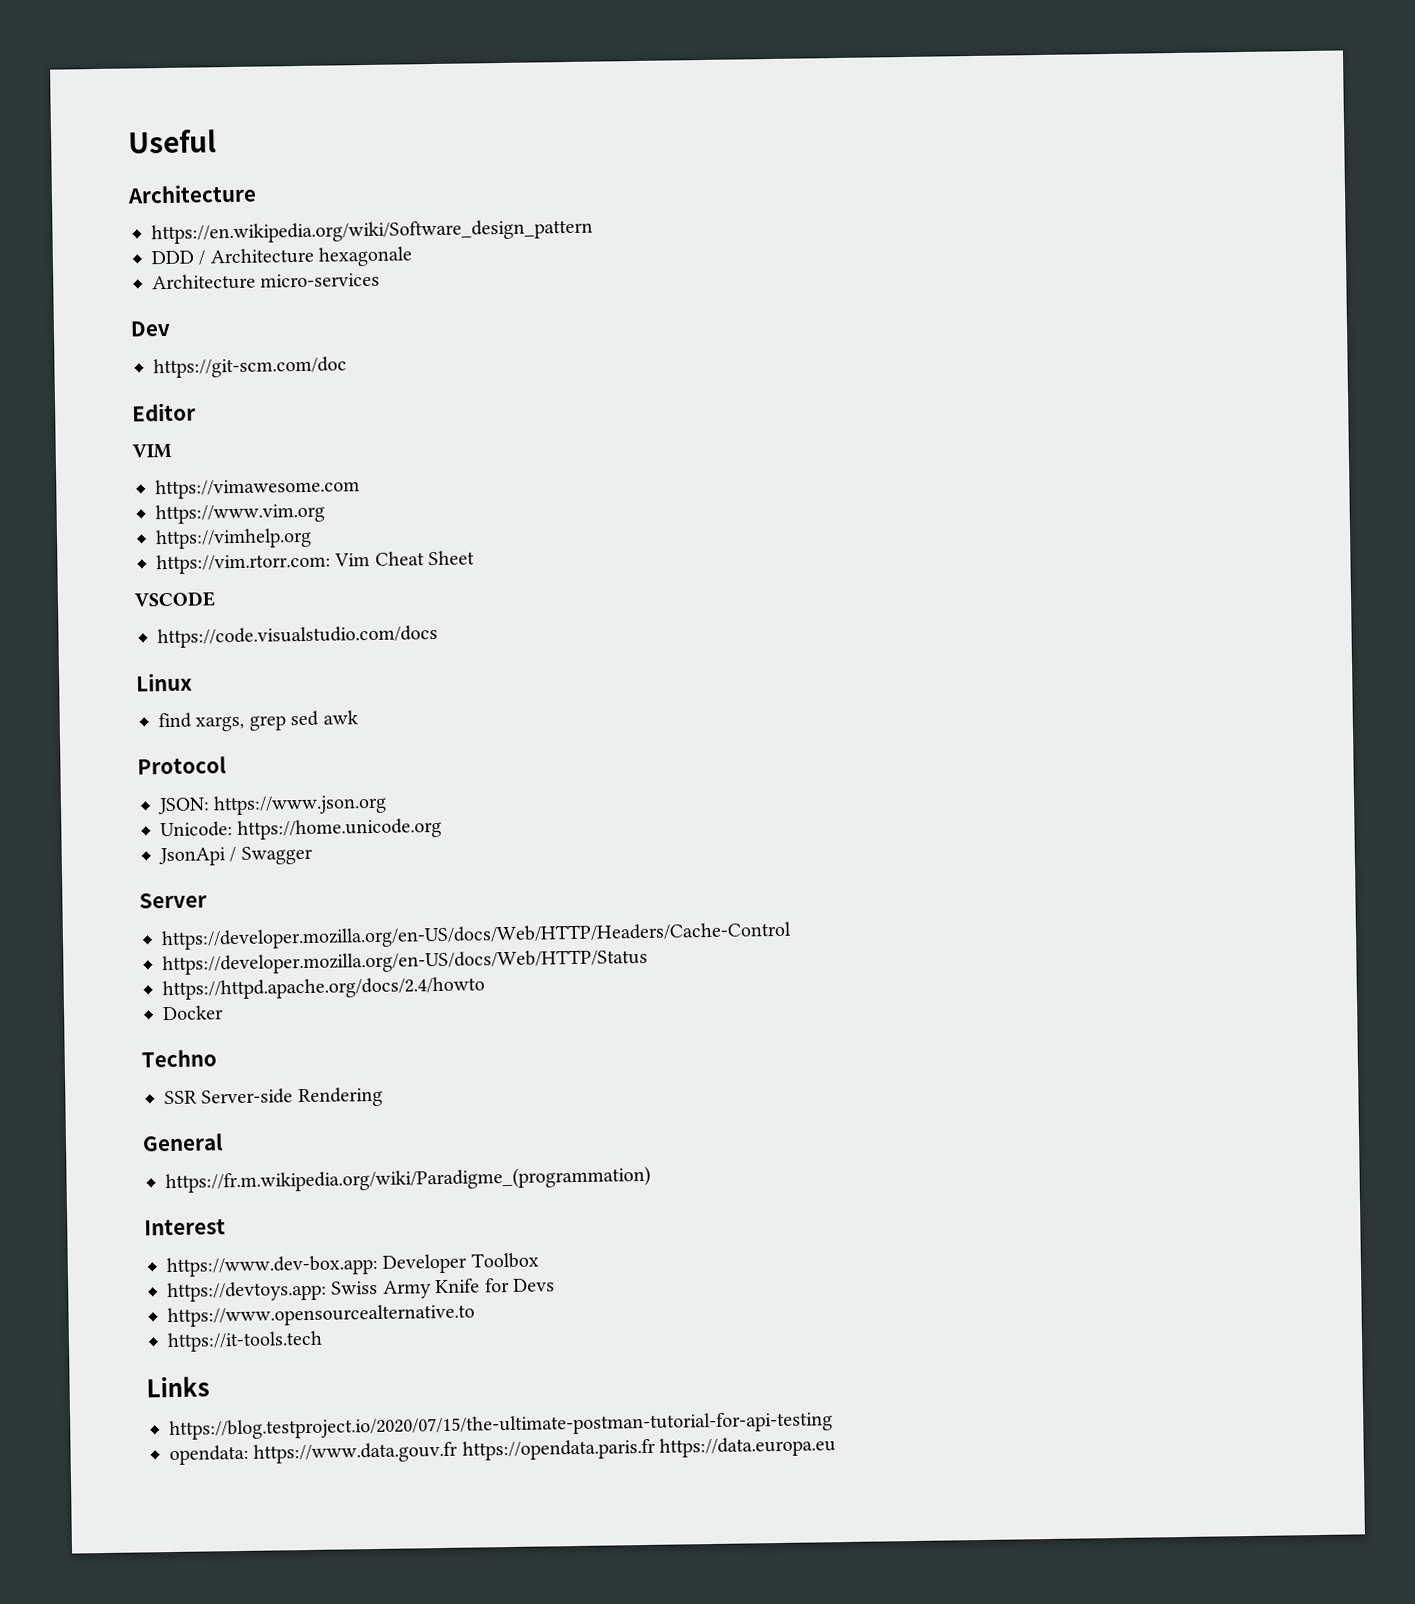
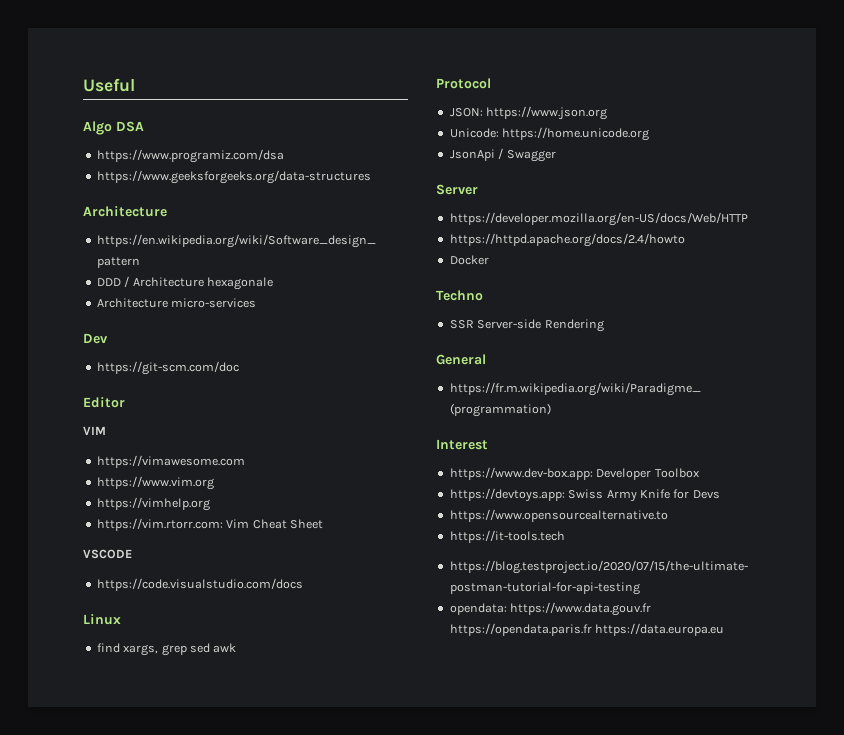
(217, 141) none -> [83,121,144,135] [96,149,284,163] [96,170,371,184] // Algo DSA // https://www.programiz.com/dsa // https://www.geeksforgeeks.org/data-structures
[161,921,792,951] [162,948,648,976] https://developer.mozilla.org/en-US/docs/Web/HTTP/Headers/Cache-Control // https://developer.mozilla.org/en-US/docs/Web/HTTP/Status -> [449,212,748,226] https://developer.mozilla.org/en-US/docs/Web/HTTP
[146,1376,210,1398] // Links -> (565, 536) none

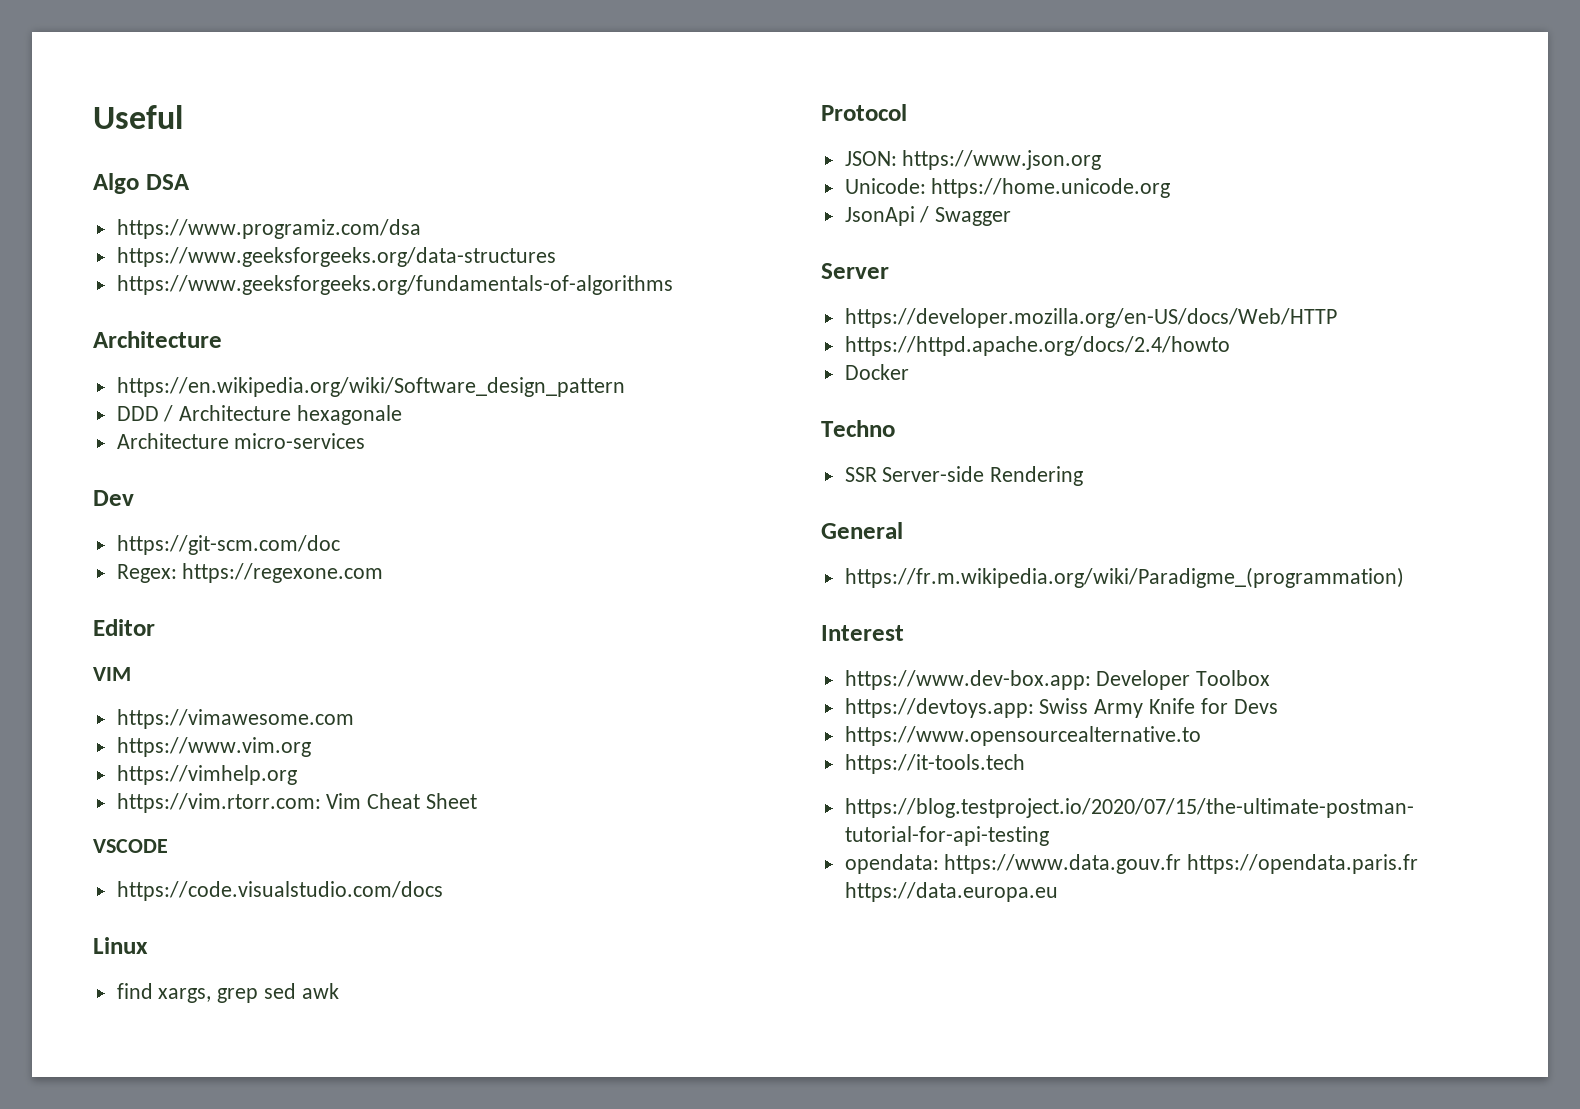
(371, 177) none -> [116,275,673,295] // https://www.geeksforgeeks.org/fundamentals-of-algorithms
(239, 368) none -> [116,563,384,583] // Regex: https://regexone.com

